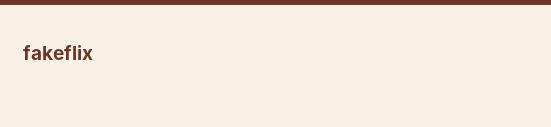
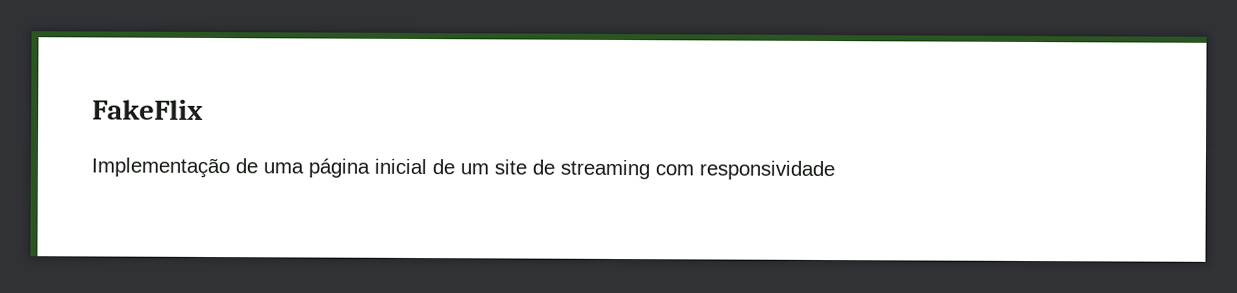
[23,45,93,60] fakeflix -> [92,99,203,120] [91,157,835,181] FakeFlix // Implementação de uma página inicial de um site de streaming com responsividade

